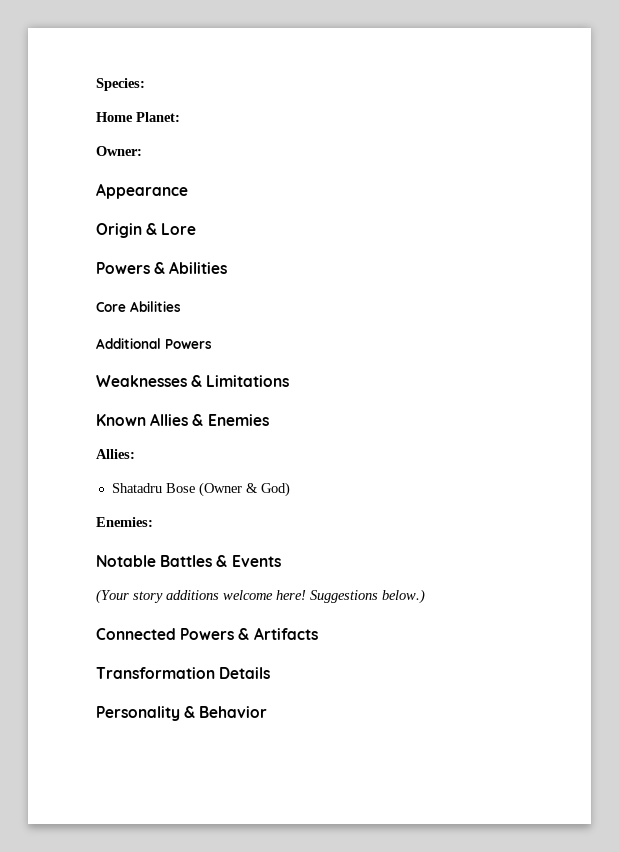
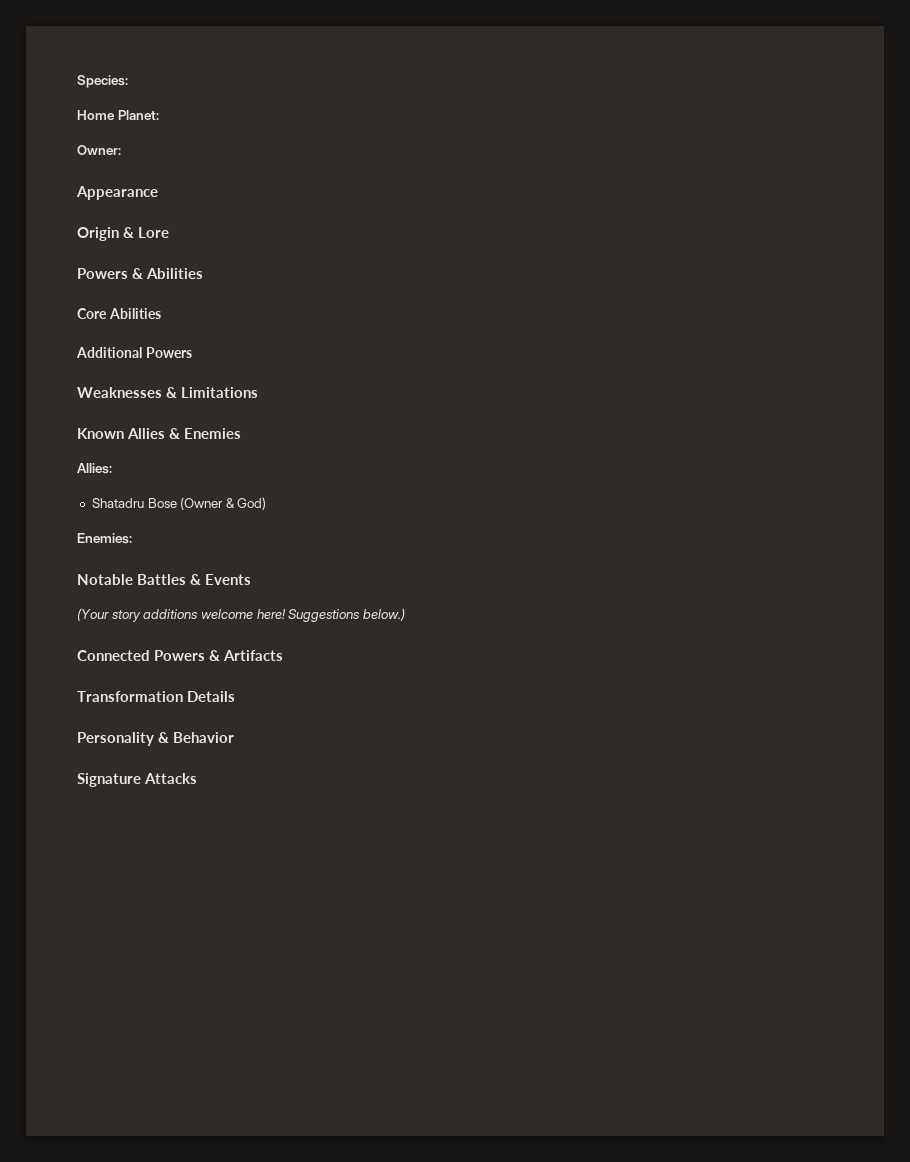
(268, 712) none -> [77,773,198,787] // Signature Attacks

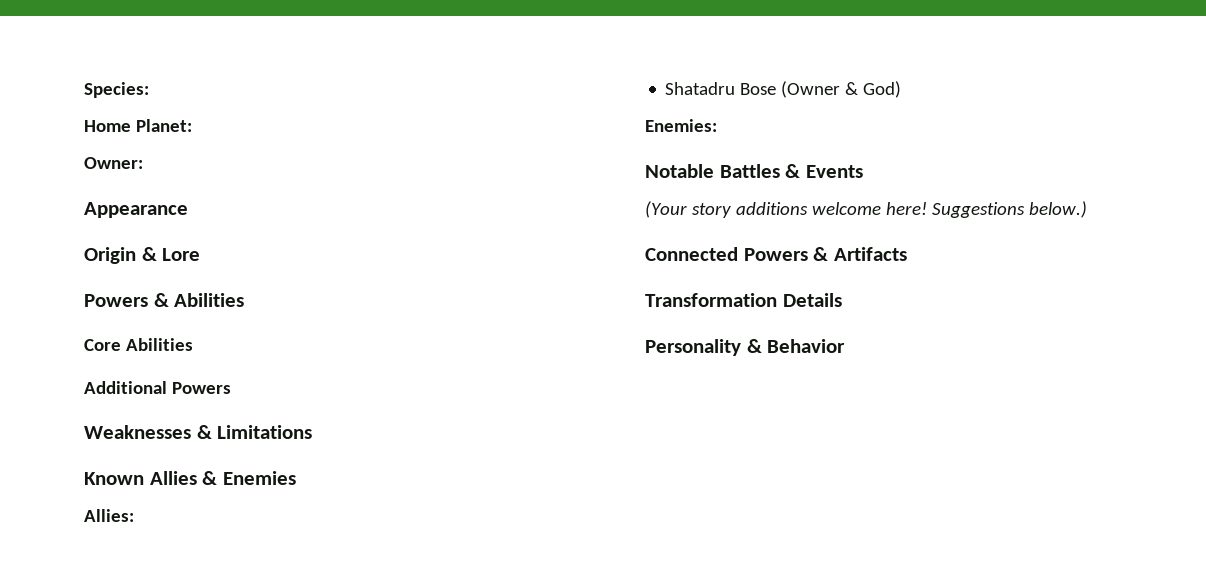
[77,773,198,787] // Signature Attacks -> (846, 346) none

